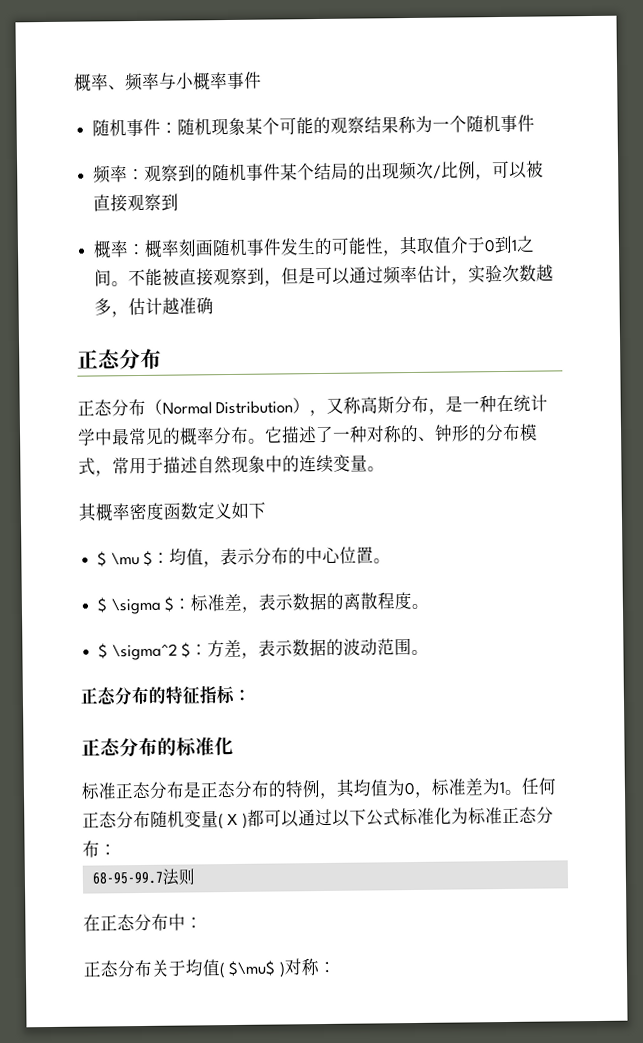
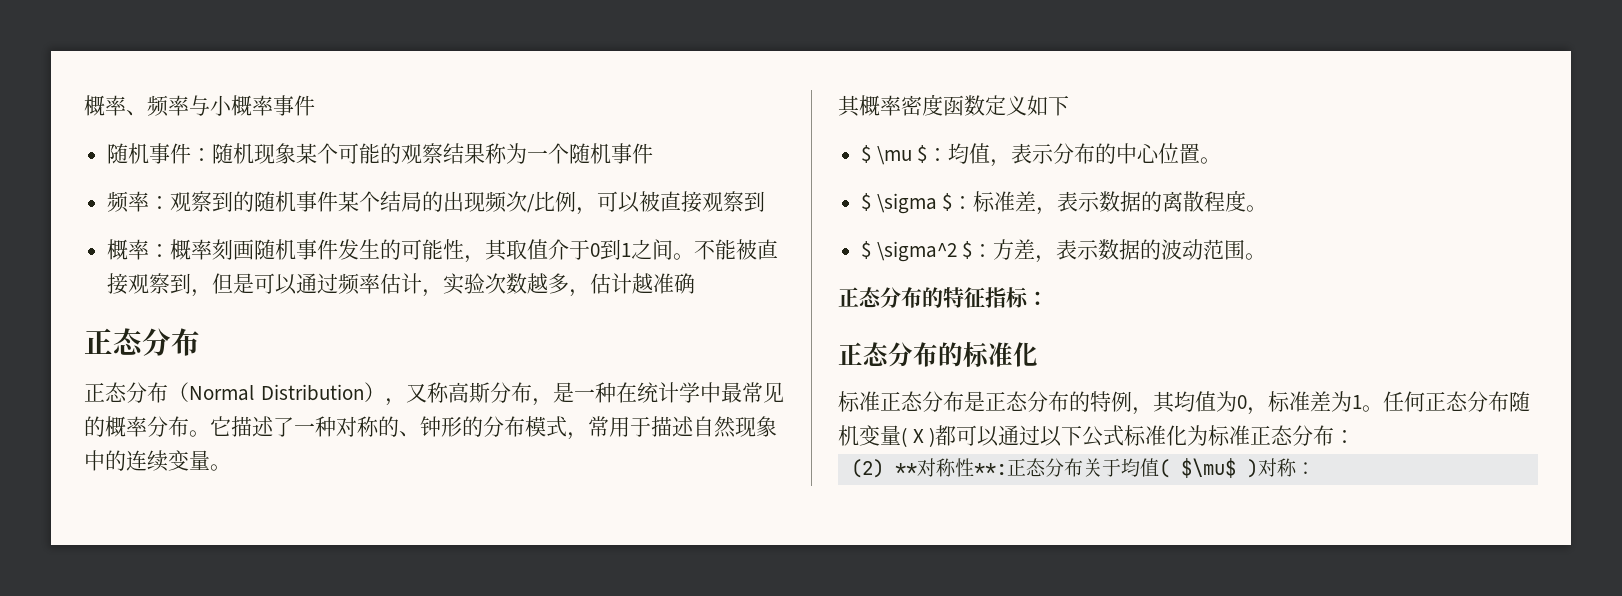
[91,868,195,886] [83,913,203,932] 68-95-99.7法则 // 在正态分布中： // -> [850,458,1007,478] (2) **对称性**:

